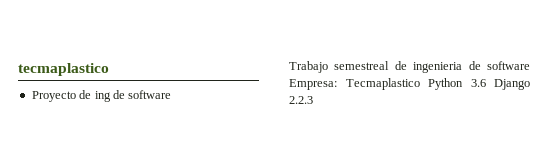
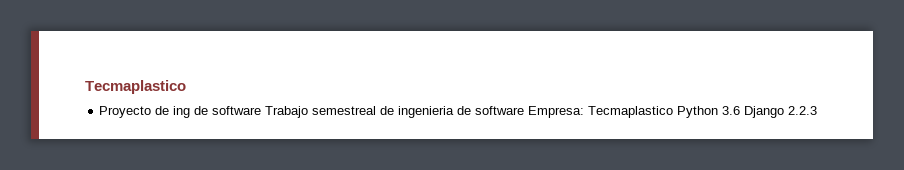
[18,63,109,76] tecmaplastico -> [85,80,186,94] Tecmaplastico
(172, 94) // -> (262, 110) none

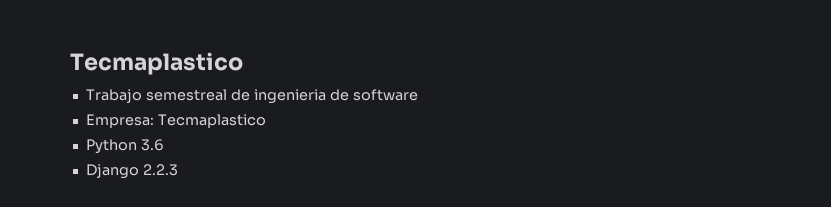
[85,80,186,94] [99,106,262,118] Tecmaplastico // Proyecto de ing de software -> [70,52,243,75] Tecmaplastico //
(525, 110) none -> (418, 95) //
(674, 112) none -> (266, 121) //
(741, 110) none -> (164, 145) //

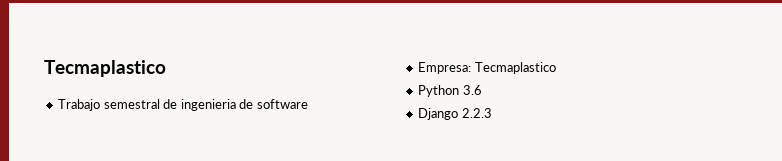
[145,89,227,101] semestreal -> [103,99,160,109] semestral

